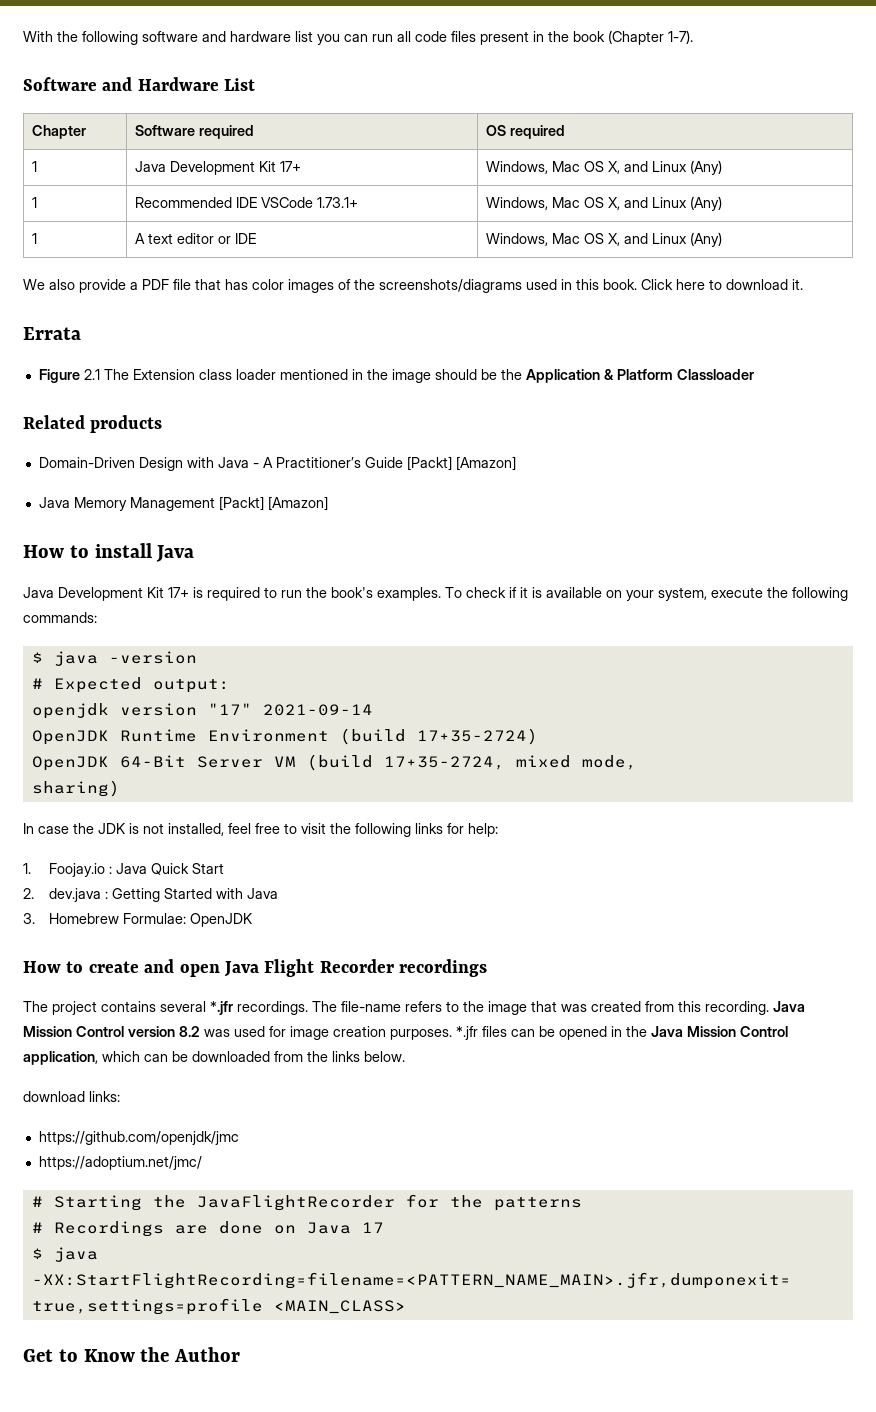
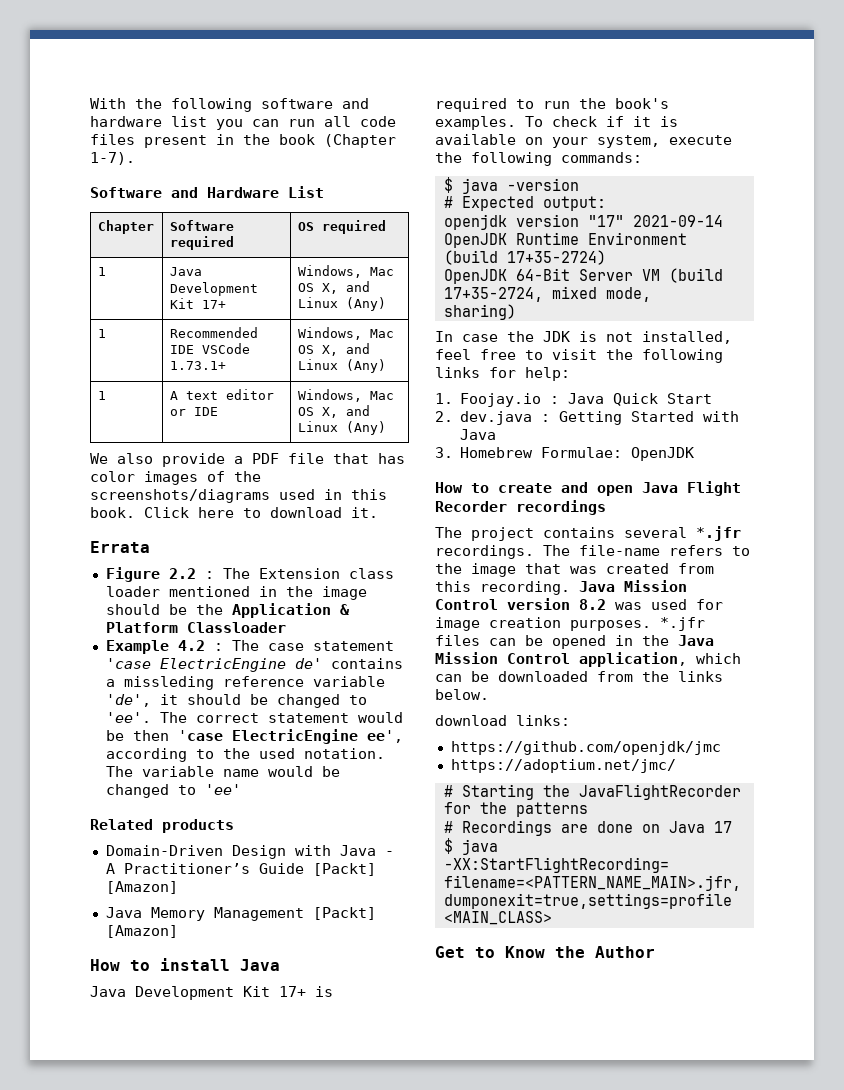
[83,369,100,380] 2.1 -> [168,568,214,579] 2.2 :
(754, 374) none -> [105,640,394,654] [105,658,403,672] [105,676,385,690] [105,694,367,708] [105,712,403,723] [105,729,403,744] [105,748,385,762] [105,766,340,777] [105,784,241,798] // Example 4.2 : The case statement 'case ElectricEngine de' contains a missleding reference variable 'de', it should be changed to 'ee'. The correct statement would be then 'case ElectricEngine ee', according to the used notation. The variable name would be changed to 'ee'

